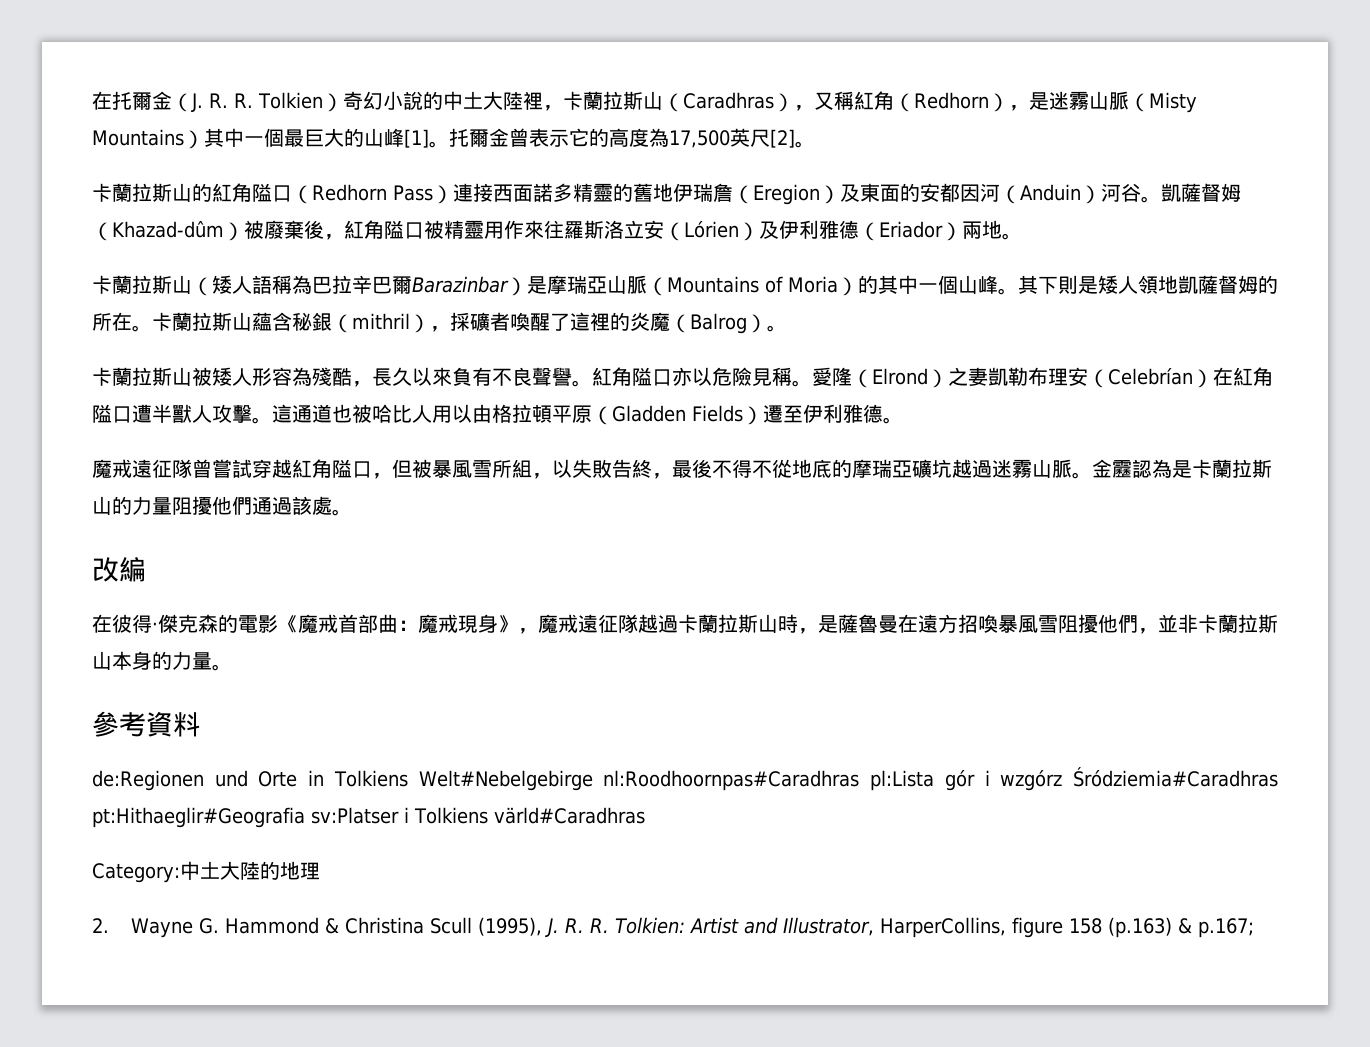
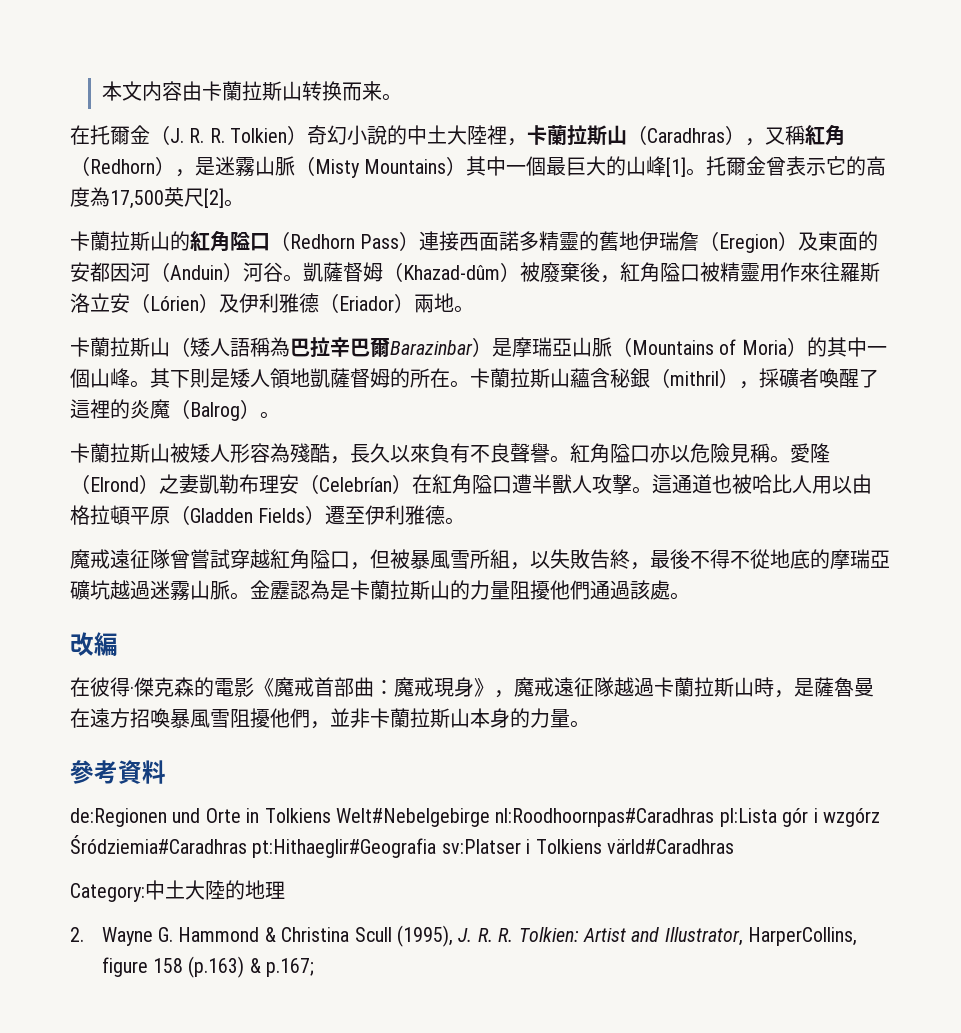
(92, 100) none -> [101,81,402,101] 本文内容由卡蘭拉斯山转换而来。 //

